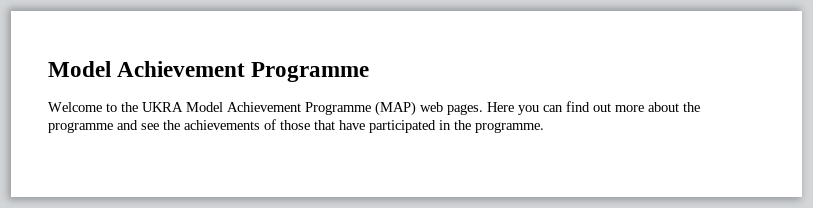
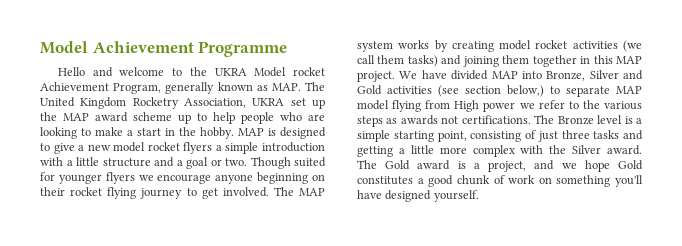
[48,102,102,112] Welcome -> [58,67,165,77] Hello and welcome
[227,101,700,116] [48,119,544,133] Achievement Programme (MAP) web pages. Here you can find out more about the programme and see the achievements of those that have participated in the programme. -> [293,67,325,76] [40,82,325,94] [40,97,326,109] [40,112,325,124] [40,127,326,139] [40,142,325,154] [40,157,326,169] [40,172,325,184] [40,187,325,199] [357,40,642,52] [357,55,642,67] [357,70,643,82] [357,85,642,97] [357,100,642,112] [357,115,642,127] [357,130,643,142] [357,145,642,157] [357,160,643,172] [357,175,643,187] [357,190,479,202] rocket Achievement Program, generally known as MAP. The United Kingdom Rocketry Association, UKRA set up the MAP award scheme up to help people who are looking to make a start in the hobby. MAP is designed to give a new model rocket flyers a simple introduction with a little structure and a goal or two. Though suited for younger flyers we encourage anyone beginning on their rocket flying journey to get involved. The MAP system works by creating model rocket activities (we call them tasks) and joining them together in this MAP project. We have divided MAP into Bronze, Silver and Gold activities (see section below,) to separate MAP model flying from High power we refer to the various steps as awards not certifications. The Bronze level is a simple starting point, consisting of just three tasks and getting a little more complex with the Silver award. The Gold award is a project, and we hope Gold constitutes a good chunk of work on something you'll have designed yourself.

